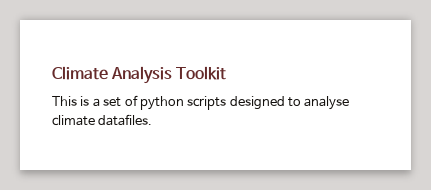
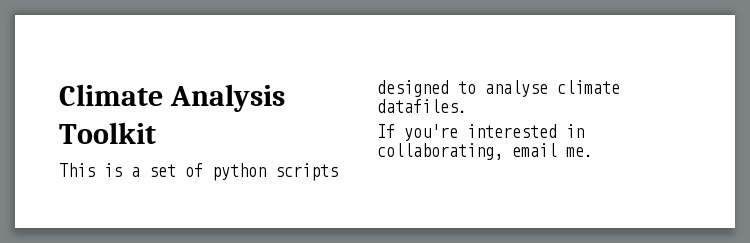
(153, 120) none -> [377,124,584,141] [377,143,593,160] // If you're interested in collaborating, email me.

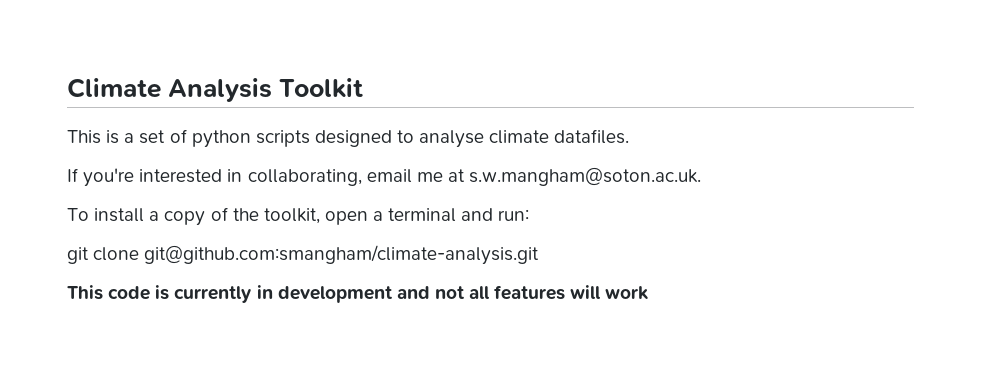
[566,147,593,157] me. -> [416,167,702,186] [67,207,530,226] [67,245,540,265] [67,285,649,303] me at s.w.mangham@soton.ac.uk. // To install a copy of the toolkit, open a terminal and run: // git clone git@github.com:smangham/climate-analysis.git // This code is currently in development and not all features will work

